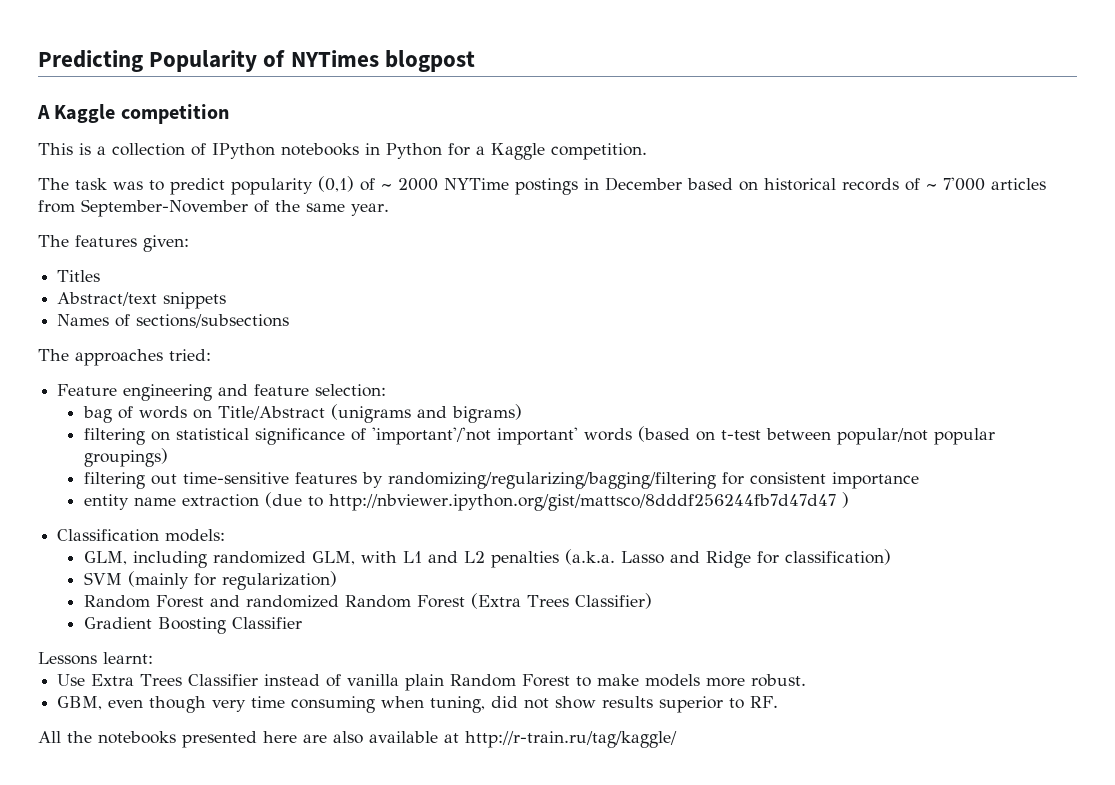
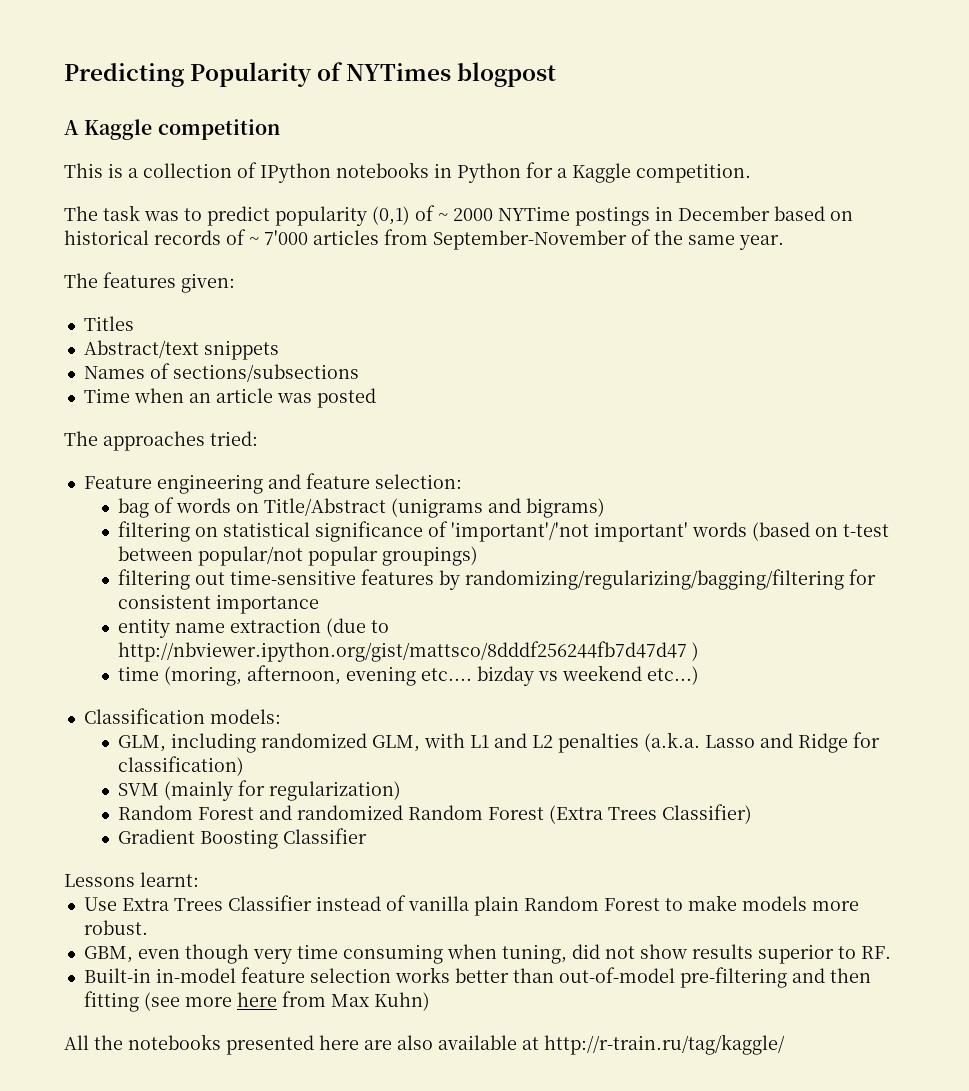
(290, 321) none -> [83,388,376,408] // Time when an article was posted
(850, 500) none -> [118,665,700,686] // time (moring, afternoon, evening etc.... bizday vs weekend etc...)
(779, 702) none -> [83,967,871,988] [83,991,430,1012] // Built-in in-model feature selection works better than out-of-model pre-filtering and then fitting (see more here from Max Kuhn)

